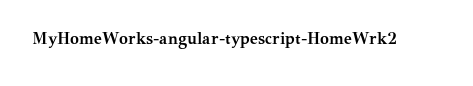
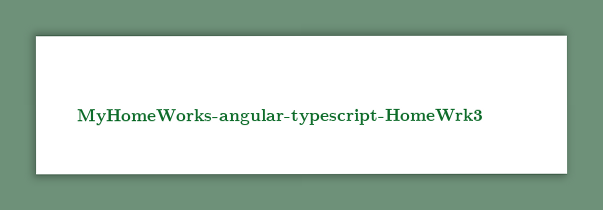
[32,32,397,49] MyHomeWorks-angular-typescript-HomeWrk2 -> [77,107,484,126] MyHomeWorks-angular-typescript-HomeWrk3

